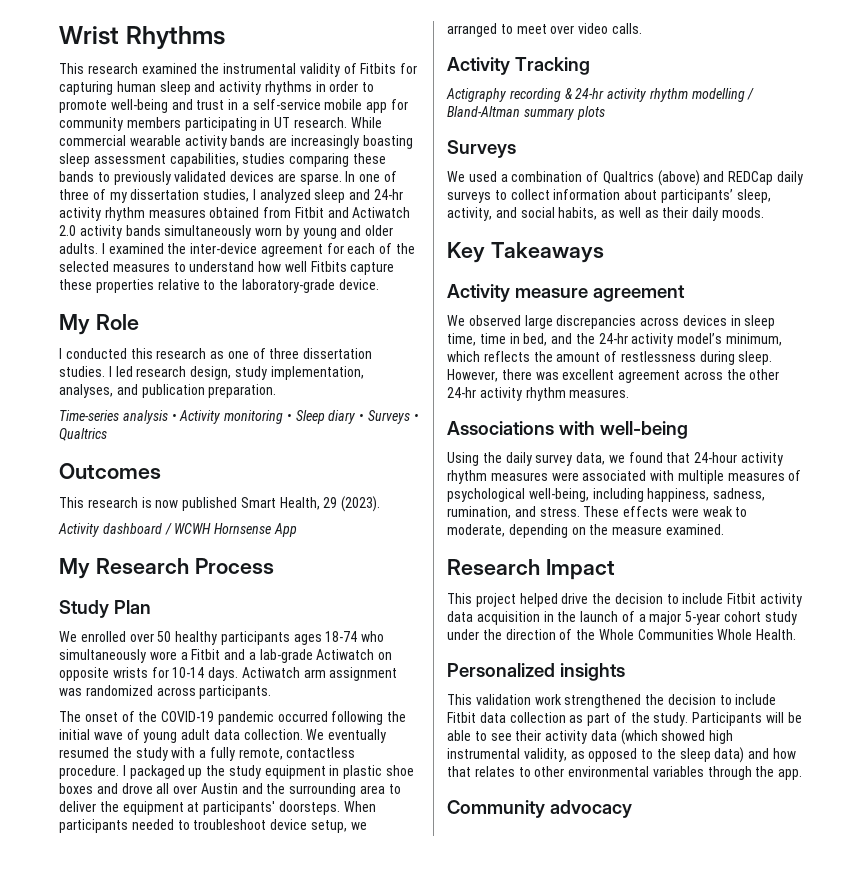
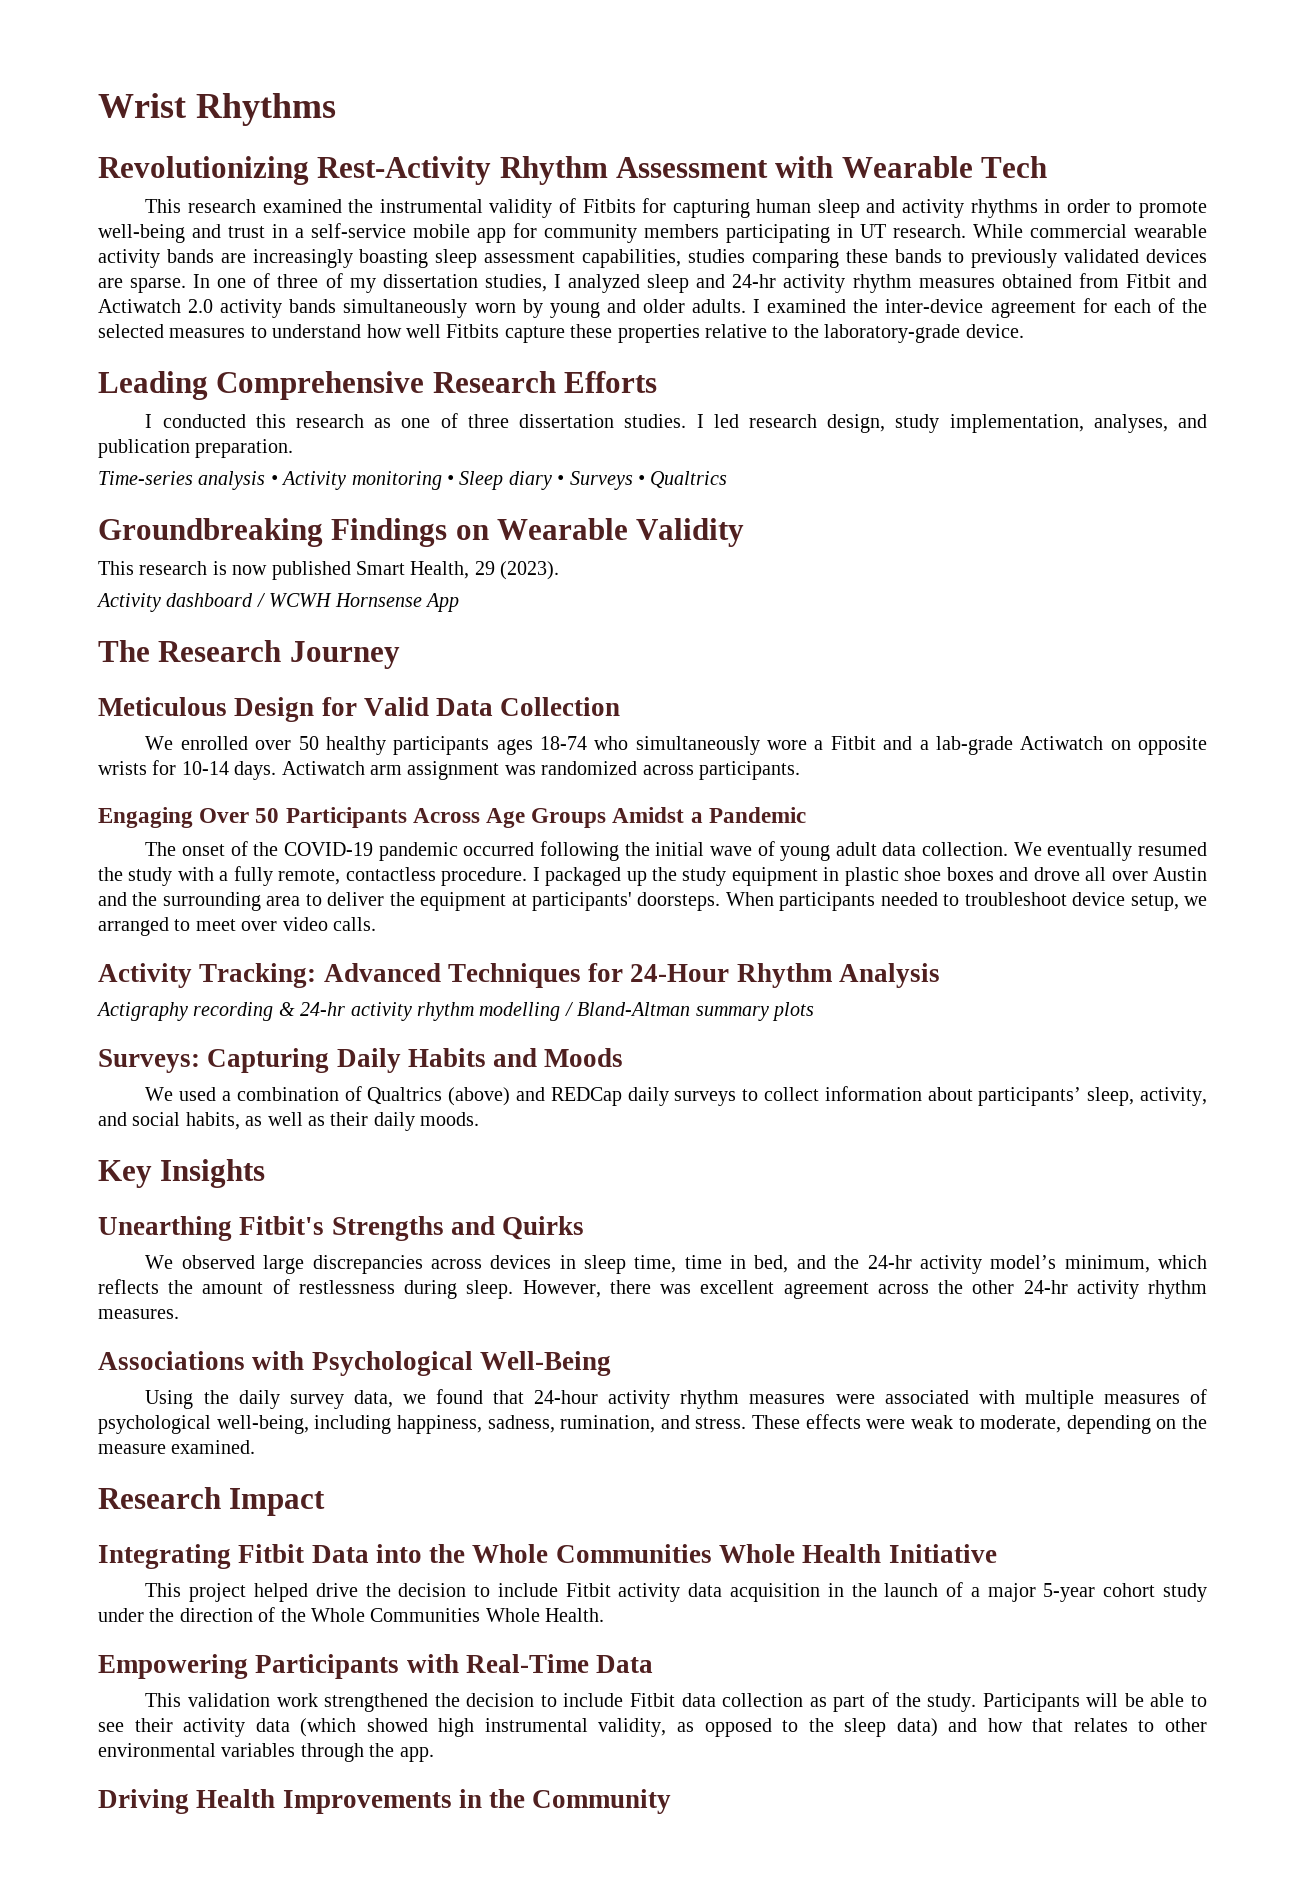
(225, 37) none -> [98,156,1048,185] // Revolutionizing Rest-Activity Rhythm Assessment with Wearable Tech
[59,314,139,335] My Role -> [98,371,658,400] Leading Comprehensive Research Efforts
[59,463,161,479] Outcomes -> [98,518,745,547] Groundbreaking Findings on Wearable Validity
[59,558,274,579] [59,600,151,618] My Research Process // Study Plan -> [98,640,400,669] [98,697,621,722] The Research Journey // Meticulous Design for Valid Data Collection
(272, 692) none -> [98,807,806,828] // Engaging Over 50 Participants Across Age Groups Amidst a Pandemic
[514,57,590,75] Tracking -> [199,963,941,988] Tracking: Advanced Techniques for 24-Hour Rhythm Analysis
[447,140,516,158] Surveys -> [98,1048,624,1073] Surveys: Capturing Daily Habits and Moods
[490,242,604,263] [447,284,685,302] Takeaways // Activity measure agreement -> [160,1159,266,1188] [98,1216,585,1241] Insights // Unearthing Fitbit's Strengths and Quirks
[599,421,688,439] well-being -> [311,1351,611,1376] Psychological Well-Being
(615, 569) none -> [98,1544,997,1569] // Integrating Fitbit Data into the Whole Communities Whole Health Initiative
[447,663,625,681] Personalized insights -> [98,1654,654,1679] Empowering Participants with Real-Time Data
[447,800,632,818] Community advocacy -> [98,1789,672,1814] Driving Health Improvements in the Community

